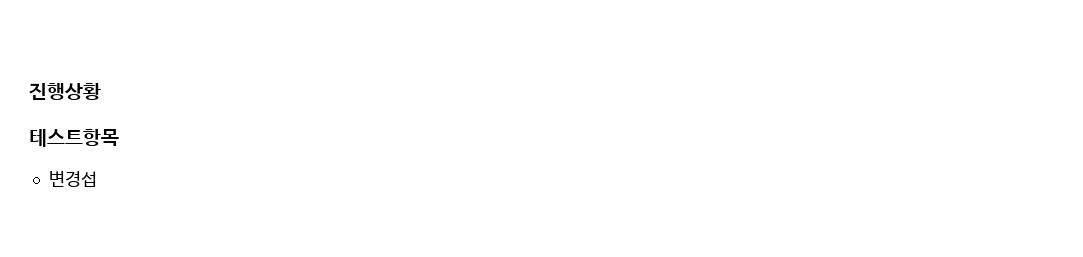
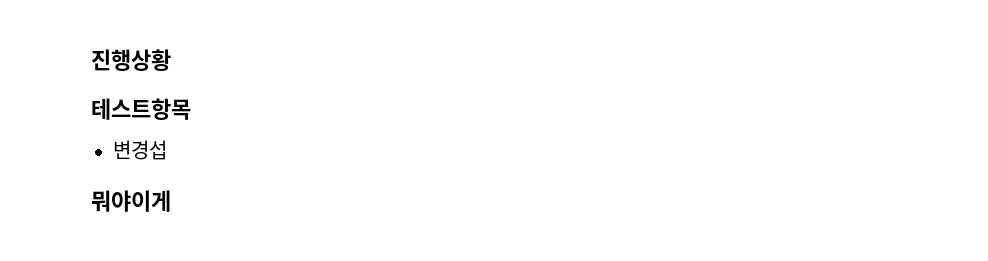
(97, 178) none -> [91,190,171,212] // 뭐야이게

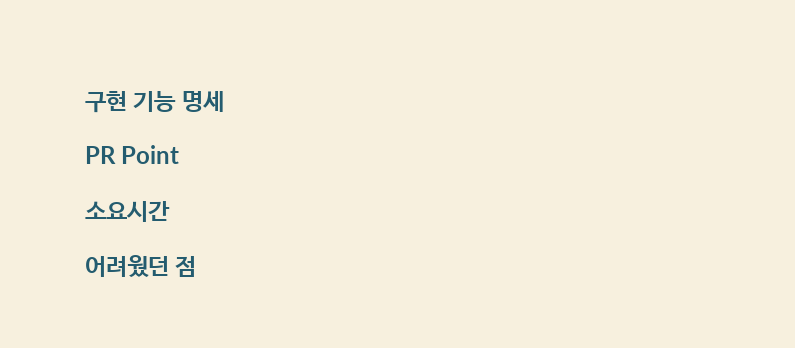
[91,49,171,71] [91,98,191,120] [113,140,167,160] [91,190,171,212] 진행상황 // 테스트항목 // 변경섭 // 뭐야이게 -> [85,91,224,113] [85,145,180,164] [85,201,170,222] [85,255,197,277] 구현 기능 명세 // PR Point // 소요시간 // 어려웠던 점

